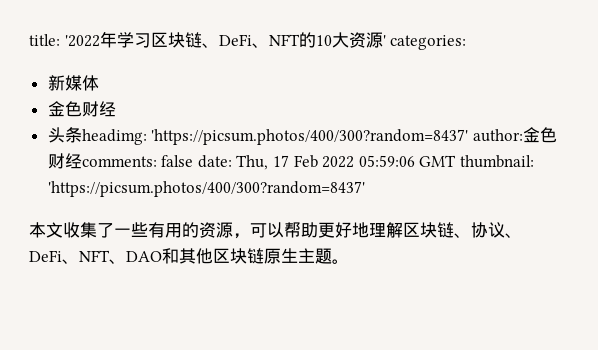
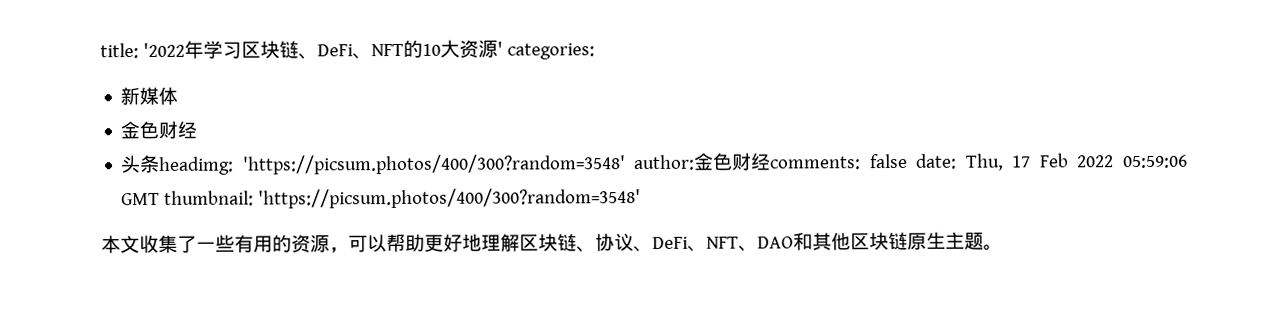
[151,129,469,145] 'https://picsum.photos/400/300?random=8437' -> [241,154,626,175] 'https://picsum.photos/400/300?random=3548'
[47,181,365,197] 'https://picsum.photos/400/300?random=8437' -> [258,188,642,209] 'https://picsum.photos/400/300?random=3548'

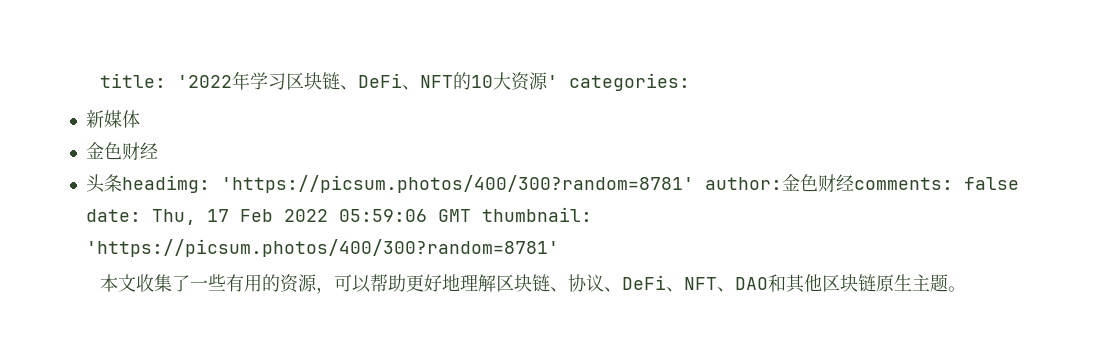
[241,154,626,175] 'https://picsum.photos/400/300?random=3548' -> [220,175,694,193] 'https://picsum.photos/400/300?random=8781'
[258,188,642,209] 'https://picsum.photos/400/300?random=3548' -> [85,239,559,257] 'https://picsum.photos/400/300?random=8781'

